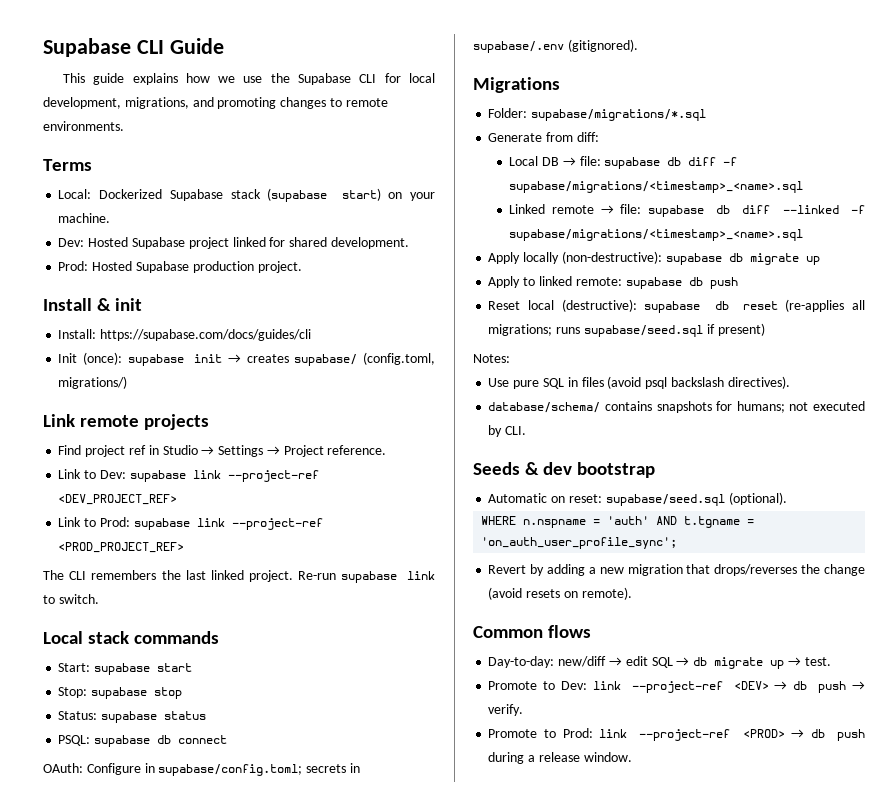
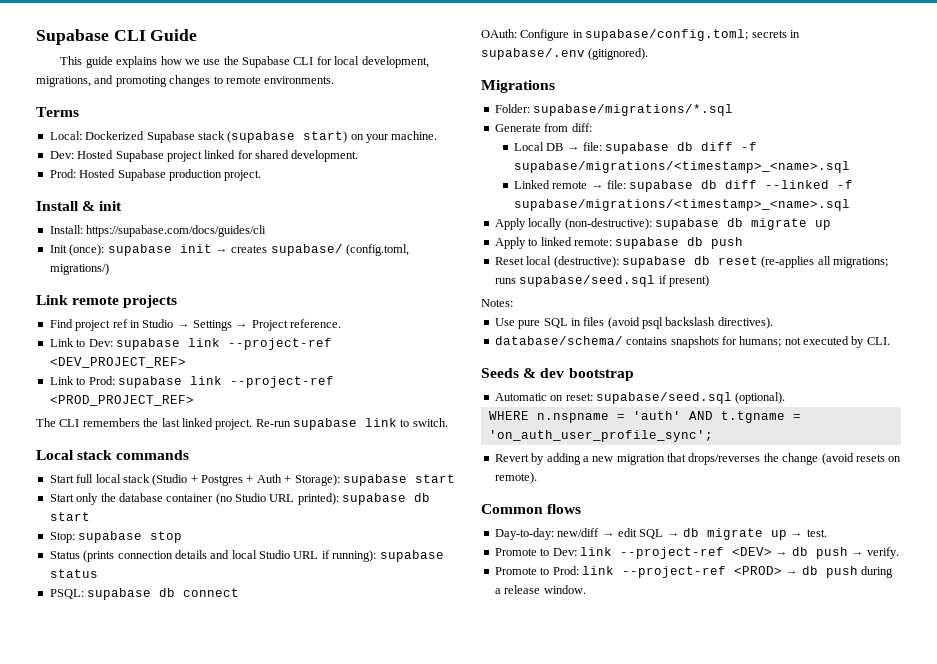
[58,663,193,675] [58,687,183,699] [58,711,98,720] Start: supabase start // Stop: supabase stop // Status: -> [49,474,455,486] [49,493,431,505] [49,512,90,521] [49,531,183,543] [49,550,377,562] Start full local stack (Studio + Postgres + Auth + Storage): supabase start // Start only the database container (no Studio URL printed): supabase db start // Stop: supabase stop // Status (prints connection details and local Studio URL if running):

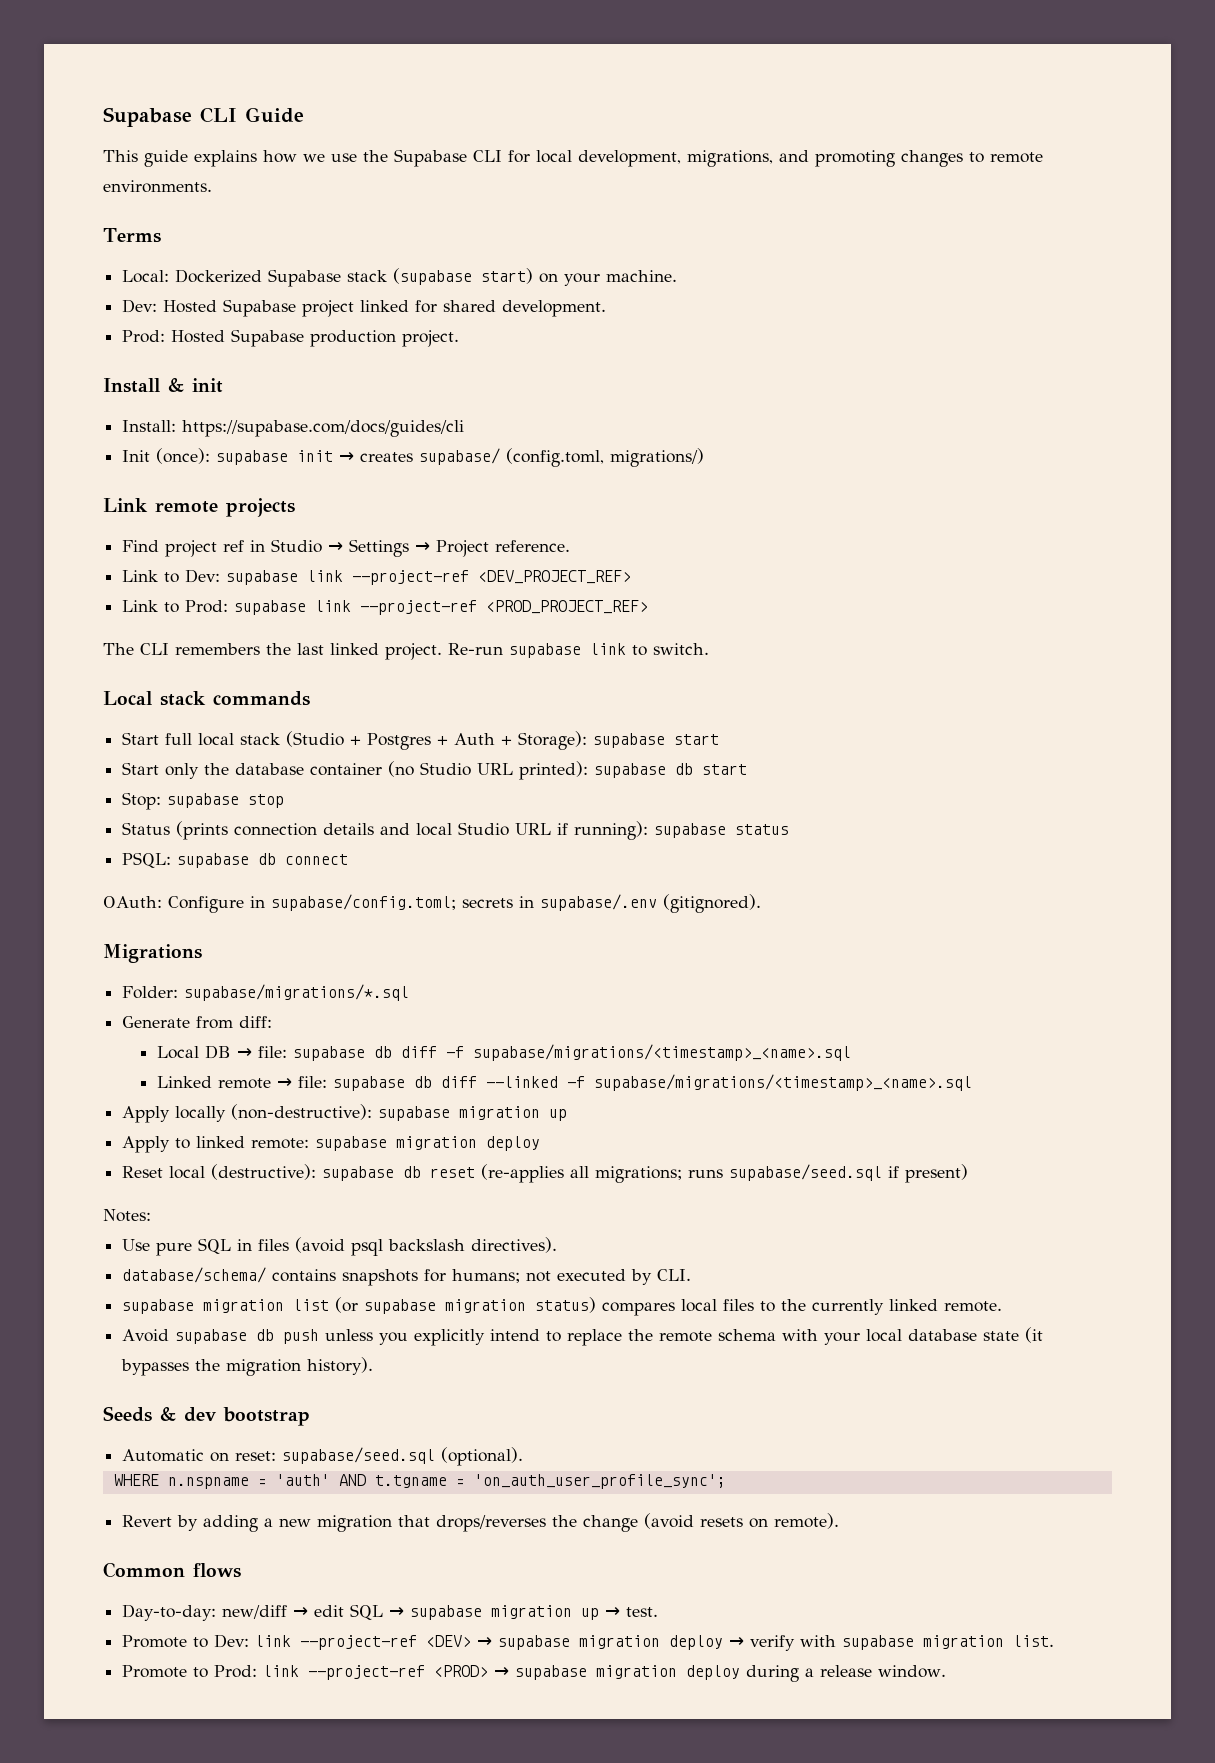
[726,218,807,230] db migrate -> [459,1106,541,1120] migration
[687,237,744,249] db push -> [396,1136,541,1151] migration deploy
(890, 341) none -> [122,1297,1003,1316] [122,1327,1044,1346] [121,1357,374,1376] // supabase migration list (or supabase migration status) compares local files to the currently linked remote. // Avoid supabase db push unless you explicitly intend to replace the remote schema with your local database state (it bypasses the migration history).
[683,528,763,540] db migrate -> [410,1605,573,1620] supabase migration
[791,547,900,559] db push → verify. -> [498,1635,1055,1651] supabase migration deploy → verify with supabase migration list.
[801,566,858,578] db push -> [515,1665,741,1680] supabase migration deploy

